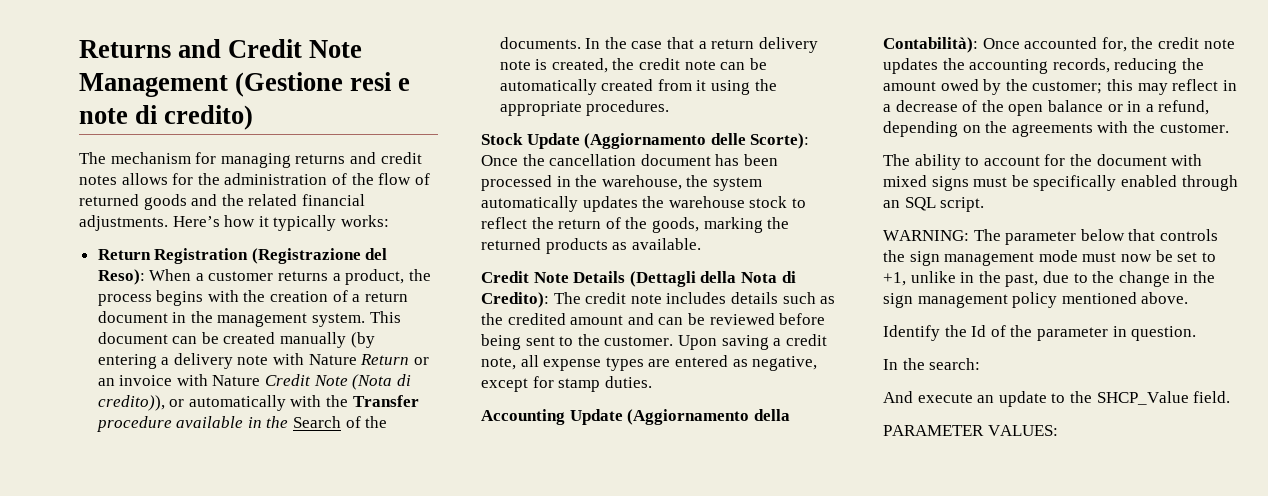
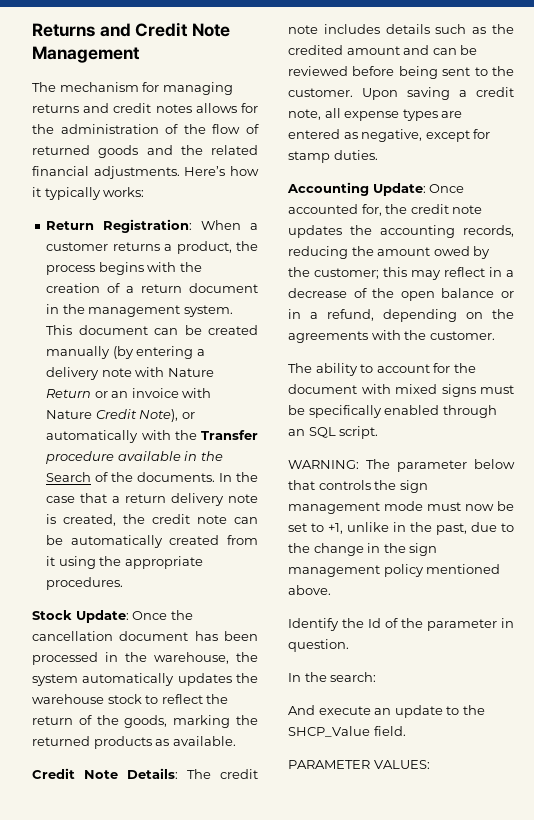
[235,72,411,97] [79,105,254,130] (Gestione resi e note di credito) -> (140, 54) none
[154,248,388,264] [97,269,145,285] Registration (Registrazione del Reso): -> [103,219,193,233] Registration:
[313,374,411,390] [97,395,165,411] Note (Nota di credito)), -> [139,409,179,422] Note),
[526,133,810,149] Update (Aggiornamento delle Scorte): -> [75,610,129,623] Update:
[573,271,796,287] [481,292,549,308] Details (Dettagli della Nota di Credito): -> [127,768,178,779] Details:
[569,409,790,425] [883,37,978,53] Update (Aggiornamento della Contabilità): -> [372,183,426,196] Update:

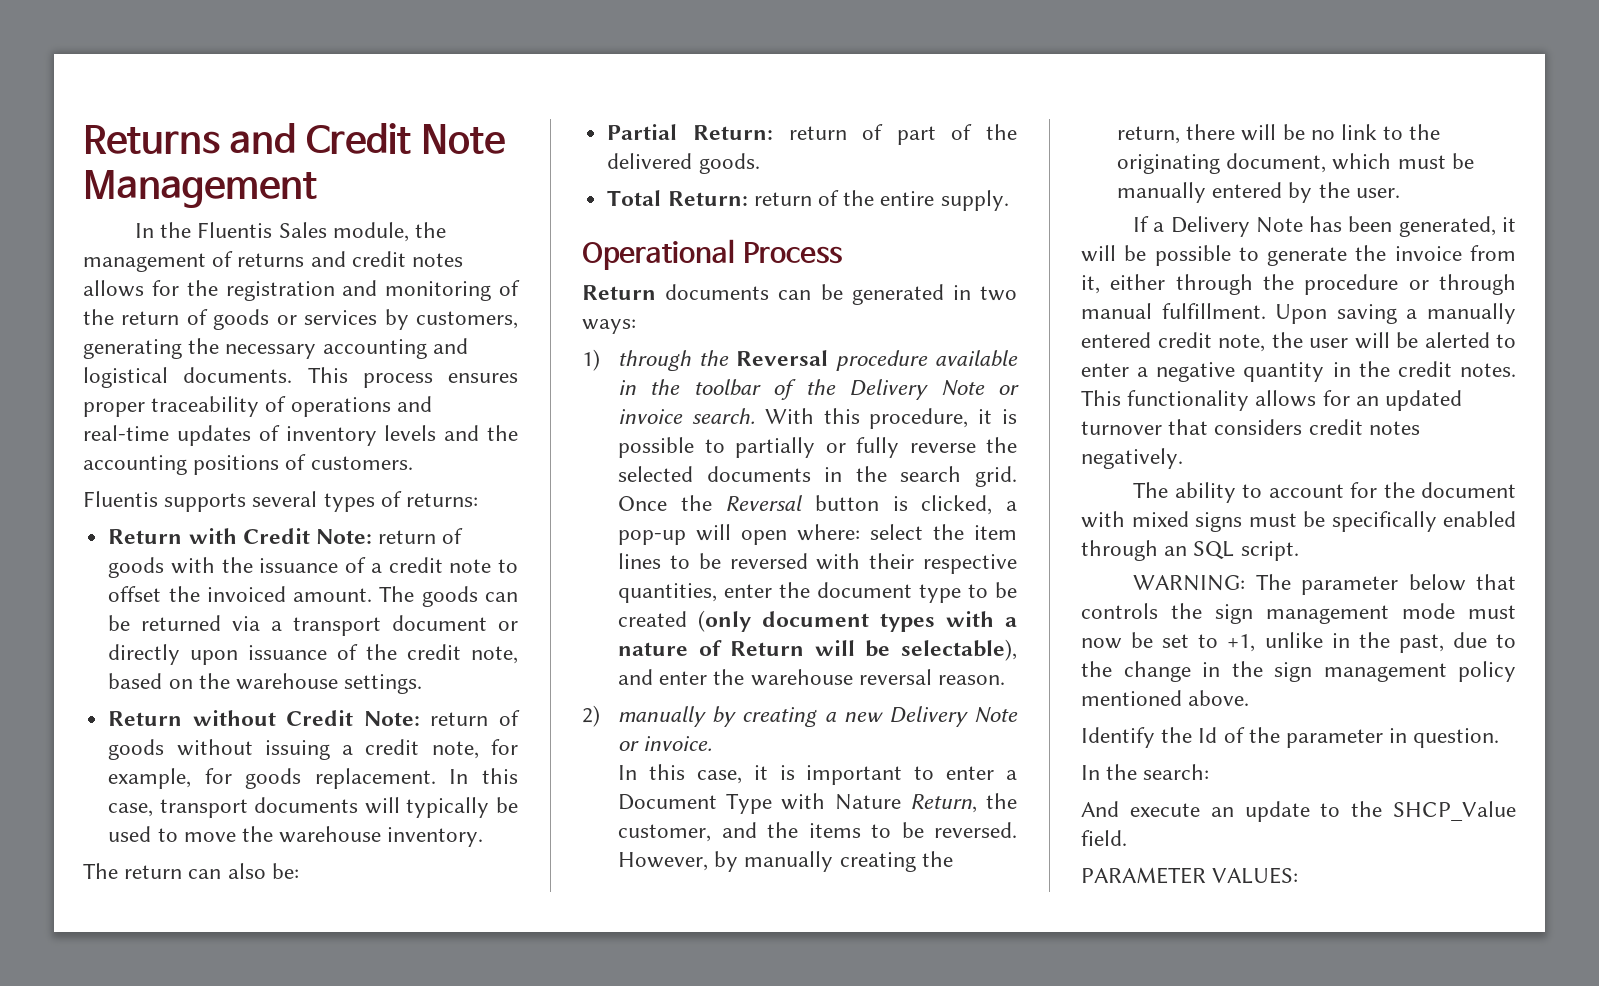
[32,82,233,95] The mechanism for managing -> [135,222,447,242] [83,251,234,272] In the Fluentis Sales module, the management of
[60,124,259,134] [32,145,258,158] [32,166,259,179] [32,187,145,200] [46,219,258,233] [46,241,258,254] [46,262,202,275] [46,283,101,293] administration of the flow of returned goods and the related financial adjustments. Here’s how it typically works: // Return Registration: When a customer returns a product, the process begins with the creation -> [225,280,520,301] [83,309,518,330] [83,338,468,359] [83,367,518,388] [83,396,432,417] [83,425,518,446] [83,454,413,475] [83,491,479,512] [108,528,464,544] [108,557,339,578] registration and monitoring of the return of goods or services by customers, generating the necessary accounting and logistical documents. This process ensures proper traceability of operations and real-time updates of inventory levels and the accounting positions of customers. // Fluentis supports several types of returns: // Return with Credit Note: return of goods with the issuance
[141,283,258,293] [46,304,233,317] [46,325,258,335] [46,346,205,359] [46,367,214,380] [46,388,212,398] [46,409,195,422] [46,430,258,443] return document in the management system. This document can be created manually (by entering a delivery note with Nature Return or an invoice with Nature Credit Note), or automatically with the Transfer -> [388,557,518,573] [108,586,518,607] [108,615,518,636] [108,644,518,665] [108,673,423,694] [108,710,520,726] [108,739,518,760] [108,768,518,789] [108,797,518,818] [108,826,484,847] [83,863,299,879] [607,124,1017,145] [607,153,760,174] [607,190,1009,211] [582,239,842,270] [582,284,1017,305] [582,319,636,334] [582,349,829,371] credit note to offset the invoiced amount. The goods can be returned via a transport document or directly upon issuance of the credit note, based on the warehouse settings. // Return without Credit Note: return of goods without issuing a credit note, for example, for goods replacement. In this case, transport documents will typically be used to move the warehouse inventory. // The return can also be: // Partial Return: return of part of the delivered goods. // Total Return: return of the entire supply. // Operational Process // Return documents can be generated in two ways: // 1) through the Reversal
[46,472,258,482] [46,493,258,506] [46,514,258,526] [46,535,258,548] [46,556,203,569] [46,577,124,590] [32,610,193,623] [32,631,258,641] [32,652,258,665] [32,673,258,686] [32,694,229,704] [32,715,258,728] [32,736,236,749] [32,768,258,779] [288,24,514,34] [288,45,478,55] [288,66,514,79] [288,87,514,100] [288,108,463,121] [288,129,491,142] [288,150,378,163] [287,182,465,196] [288,204,483,216] [288,225,514,238] [288,246,491,259] [288,267,514,280] [288,288,514,301] [288,309,514,322] [288,330,495,343] Search of the documents. In the case that a return delivery note is created, the credit note can be automatically created from it using the appropriate procedures. // Stock Update: Once the cancellation document has been processed in the warehouse, the system automatically updates the warehouse stock to reflect the return of the goods, marking the returned products as available. // Credit Note Details: The credit note includes details such as the credited amount and can be reviewed before being sent to the customer. Upon saving a credit note, all expense types are entered as negative, except for stamp duties. // Accounting Update: Once accounted for, the credit note updates the accounting records, reducing the amount owed by the customer; this may reflect in a decrease of the open balance or in a refund, depending on the agreements with the customer. -> [693,379,1019,400] [618,408,1017,429] [618,437,1017,458] [618,466,1017,487] [618,495,1017,515] [618,524,1017,545] [618,553,1017,574] [618,582,1017,603] [618,610,1017,632] [618,639,1017,661] [618,669,1006,686] [582,705,1018,727] [618,736,713,751] [618,764,1017,785] [618,793,1017,814] [618,822,1017,842] [618,851,953,872] [1117,124,1441,144] [1117,153,1474,174] [1117,182,1400,203] [1133,216,1516,237] [1081,245,1516,266] [1081,274,1516,295] [1081,303,1516,324] [1081,332,1516,352] [1081,361,1516,382] [1081,390,1463,411] [1081,419,1420,435] [1081,448,1183,469] toolbar of the Delivery Note or invoice search. With this procedure, it is possible to partially or fully reverse the selected documents in the search grid. Once the Reversal button is clicked, a pop-up will open where: select the item lines to be reversed with their respective quantities, enter the document type to be created (only document types with a nature of Return will be selectable), and enter the warehouse reversal reason. // 2) manually by creating a new Delivery Note or invoice. // In this case, it is important to enter a Document Type with Nature Return, the customer, and the items to be reversed. However, by manually creating the return, there will be no link to the originating document, which must be manually entered by the user. // If a Delivery Note has been generated, it will be possible to generate the invoice from it, either through the procedure or through manual fulfillment. Upon saving a manually entered credit note, the user will be alerted to enter a negative quantity in the credit notes. This functionality allows for an updated turnover that considers credit notes negatively.

